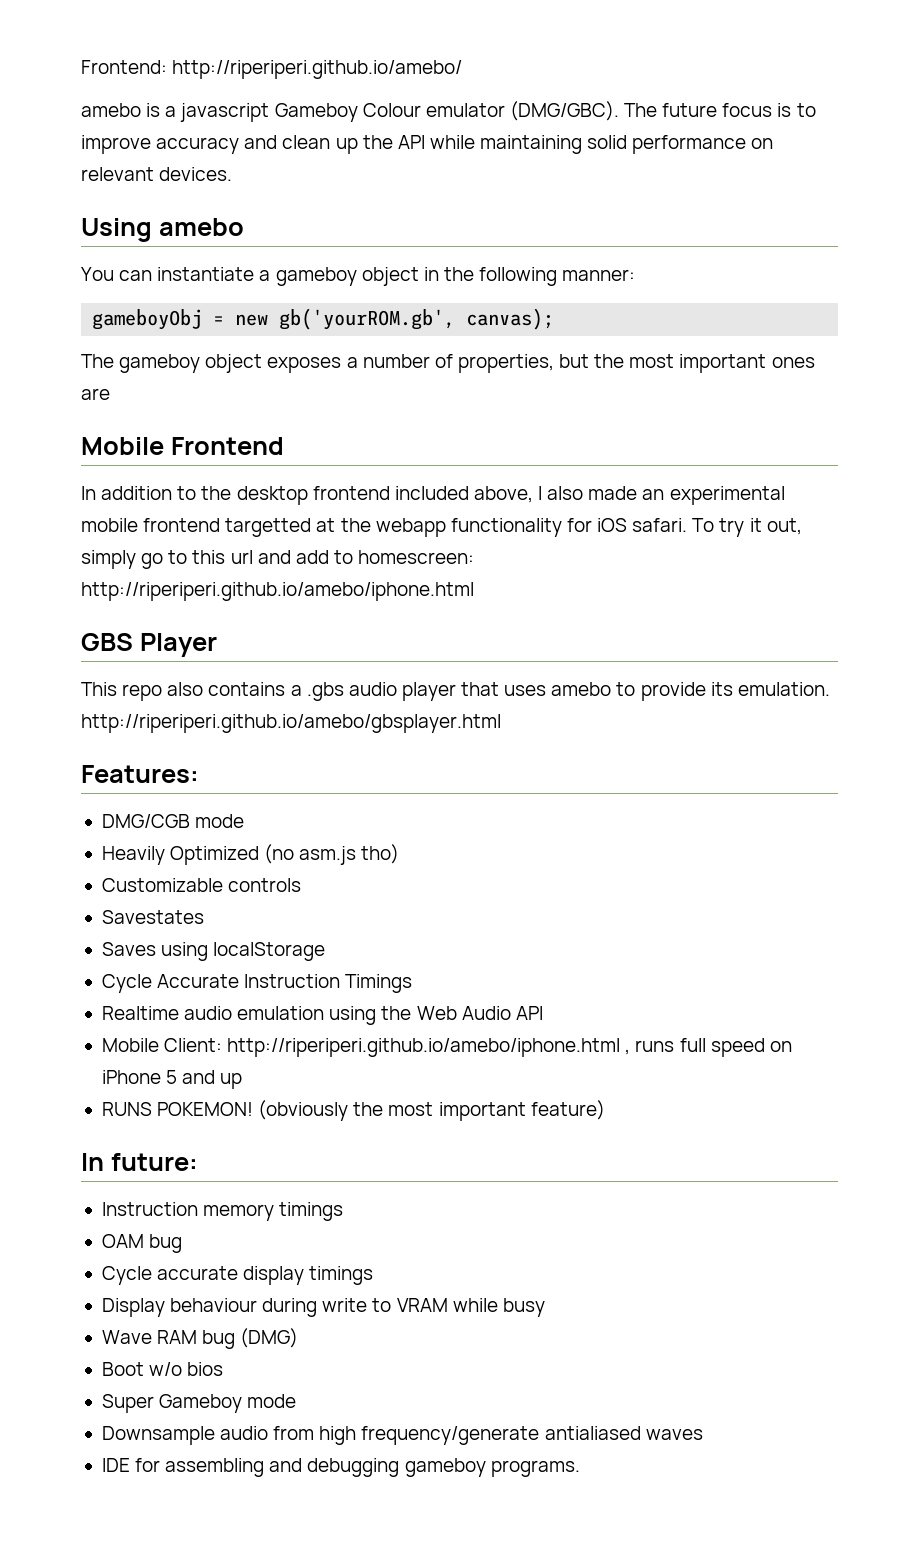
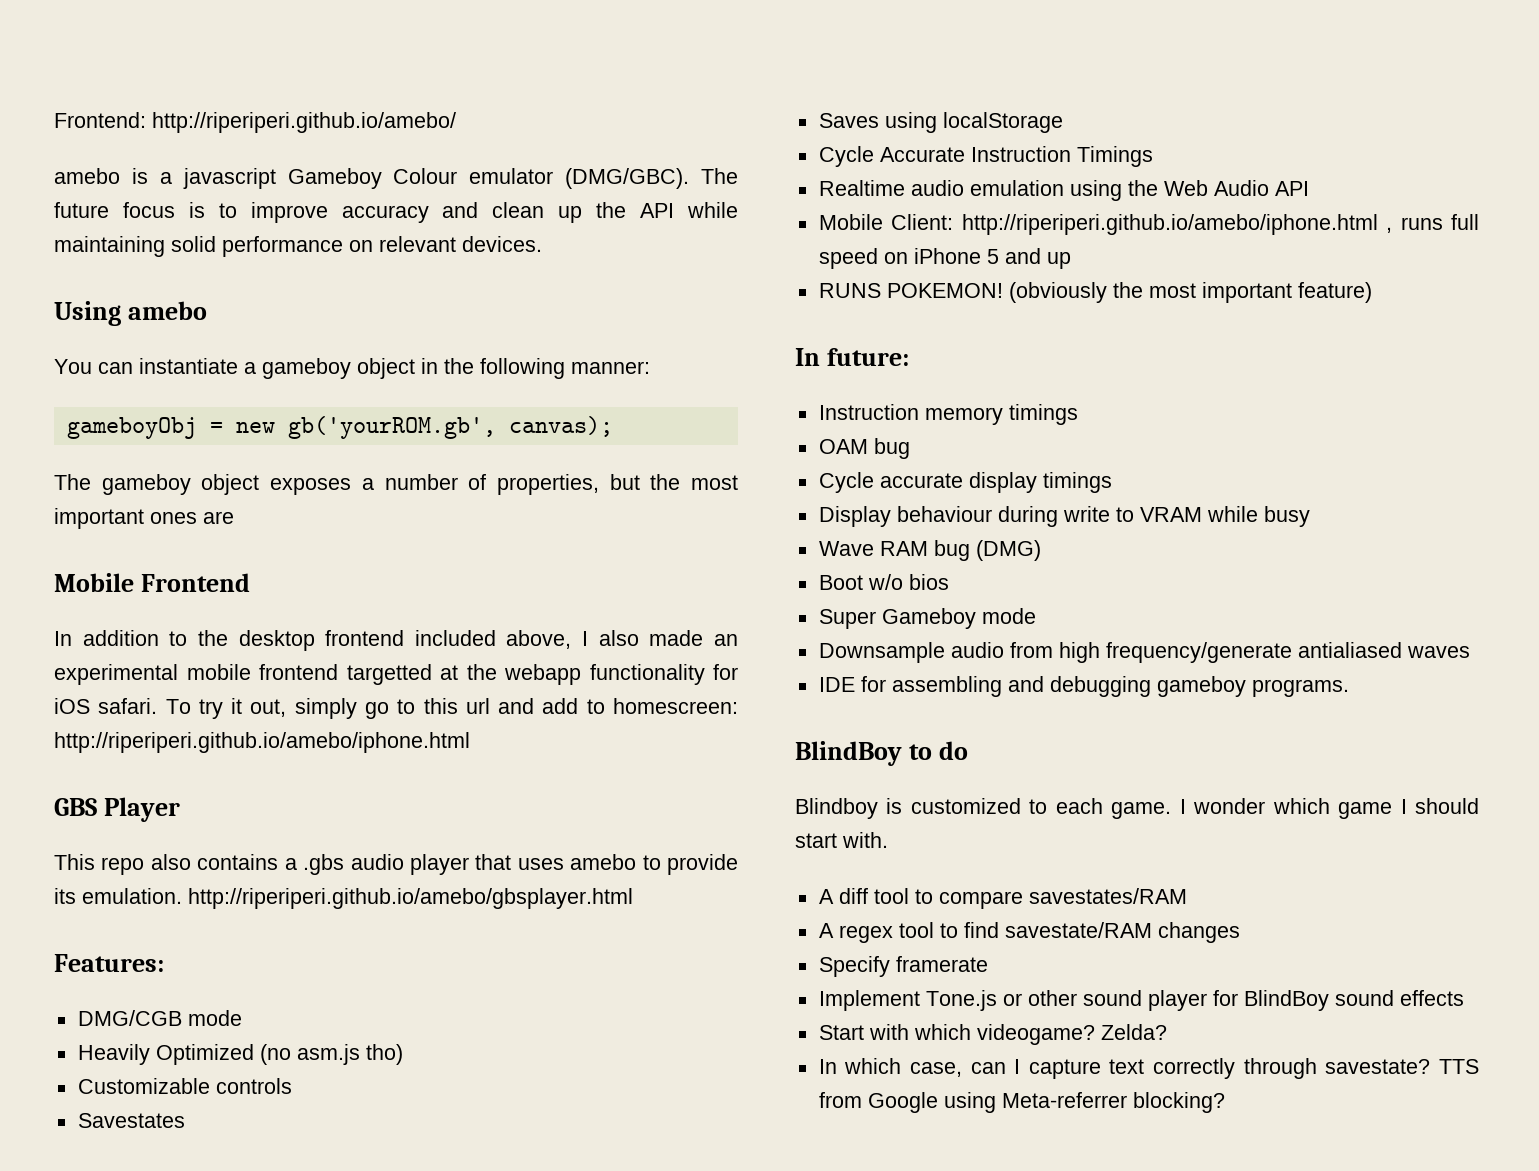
(580, 1468) none -> [795,741,968,766] [795,798,1479,819] [795,832,888,848] [818,888,1187,909] [818,922,1240,943] [818,956,988,977] [818,990,1464,1011] [818,1024,1167,1045] [818,1058,1479,1079] [818,1092,1225,1113] // BlindBoy to do // Blindboy is customized to each game. I wonder which game I should start with. // A diff tool to compare savestates/RAM // A regex tool to find savestate/RAM changes // Specify framerate // Implement Tone.js or other sound player for BlindBoy sound effects // Start with which videogame? Zelda? // In which case, can I capture text correctly through savestate? TTS from Google using Meta-referrer blocking?

